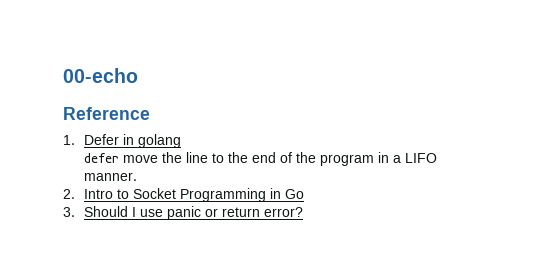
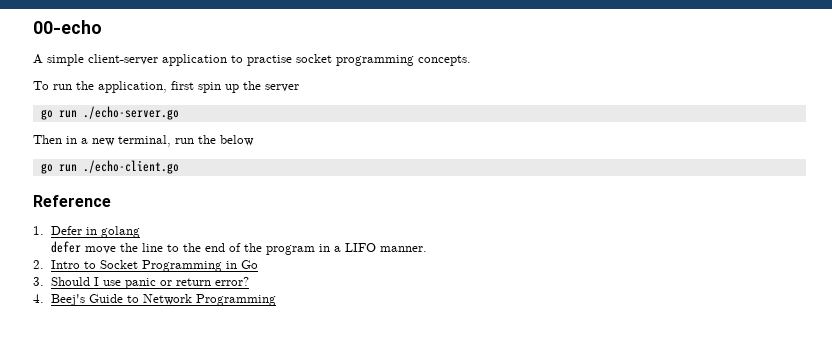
(138, 75) none -> [33,54,471,66] [33,81,299,93] [40,106,179,120] [33,135,254,147] [40,160,179,174] // A simple client-server application to practise socket programming concepts. // To run the application, first spin up the server // go run ./echo-server.go // Then in a new terminal, run the below // go run ./echo-client.go
(304, 212) none -> [33,294,277,306] // 4. Beej's Guide to Network Programming

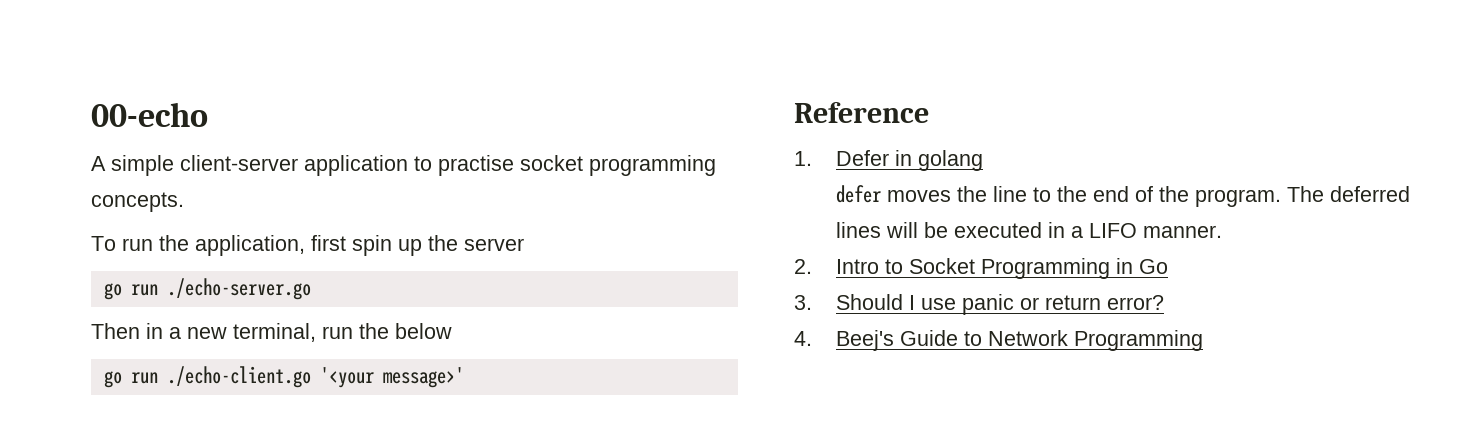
(179, 167) none -> [319,367,464,388] '<your message>'
[85,246,117,254] move -> [887,190,952,202] moves
[266,245,316,255] program -> [1195,186,1411,207] [836,222,1043,238] program. The deferred lines will be executed

